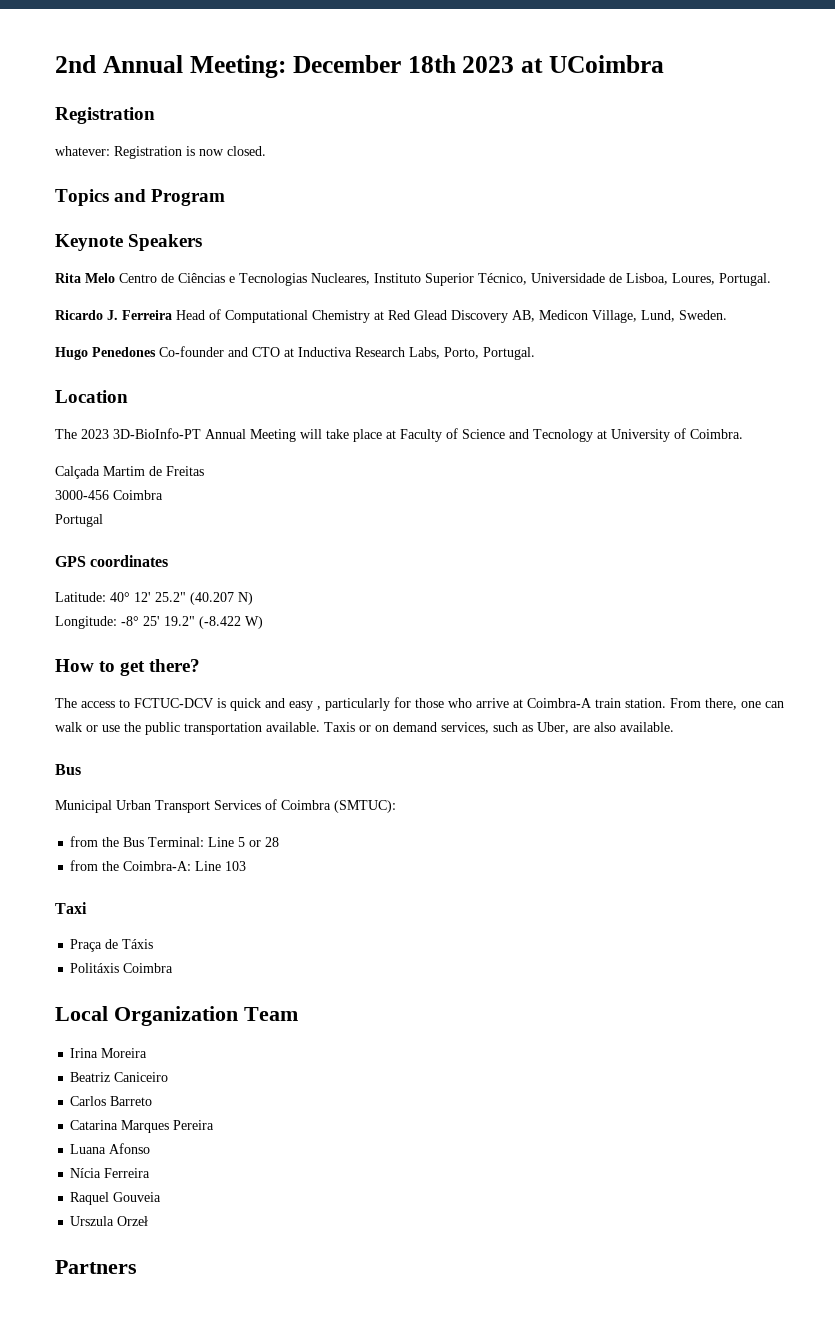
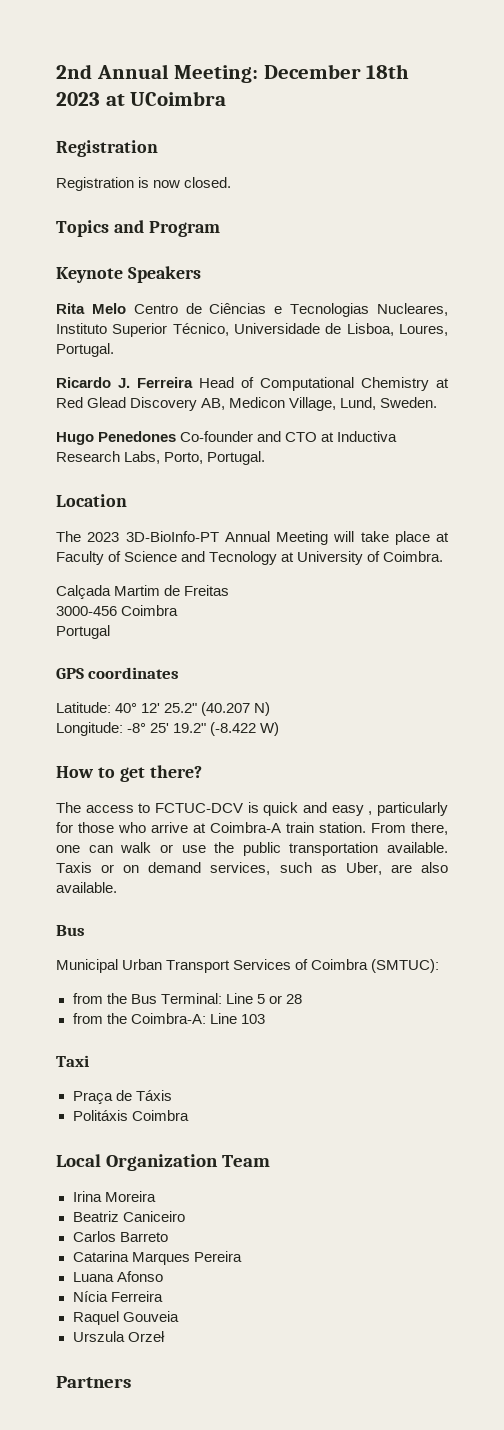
[55,146,110,156] whatever: -> (158, 148) none

